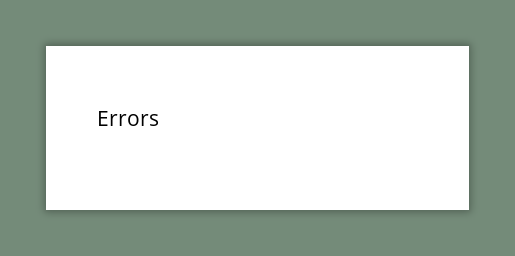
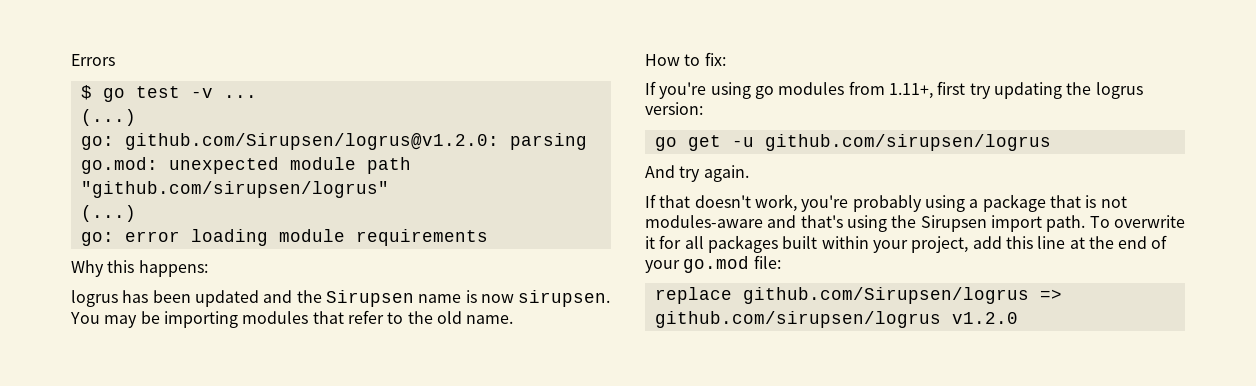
(159, 118) none -> [80,85,257,102] [80,109,136,126] [80,133,587,150] [80,157,411,174] [80,181,389,198] [80,205,136,222] [80,229,488,246] [71,260,208,277] [71,290,611,307] [70,310,514,328] [645,52,726,66] [645,81,1143,99] [645,102,703,115] [654,134,1051,151] [645,165,749,182] [645,194,1127,212] [645,215,1185,232] [645,235,1168,253] [645,255,781,273] [654,287,1062,304] [654,311,1018,328] // $ go test -v ... // (...) // go: github.com/Sirupsen/logrus@v1.2.0: parsing go.mod: unexpected module path "github.com/sirupsen/logrus" // (...) // go: error loading module requirements // Why this happens: // logrus has been updated and the Sirupsen name is now sirupsen. You may be importing modules that refer to the old name. // How to fix: // If you're using go modules from 1.11+, first try updating the logrus version: // go get -u github.com/sirupsen/logrus // And try again. // If that doesn't work, you're probably using a package that is not modules-aware and that's using the Sirupsen import path. To overwrite it for all packages built within your project, add this line at the end of your go.mod file: // replace github.com/Sirupsen/logrus => github.com/sirupsen/logrus v1.2.0

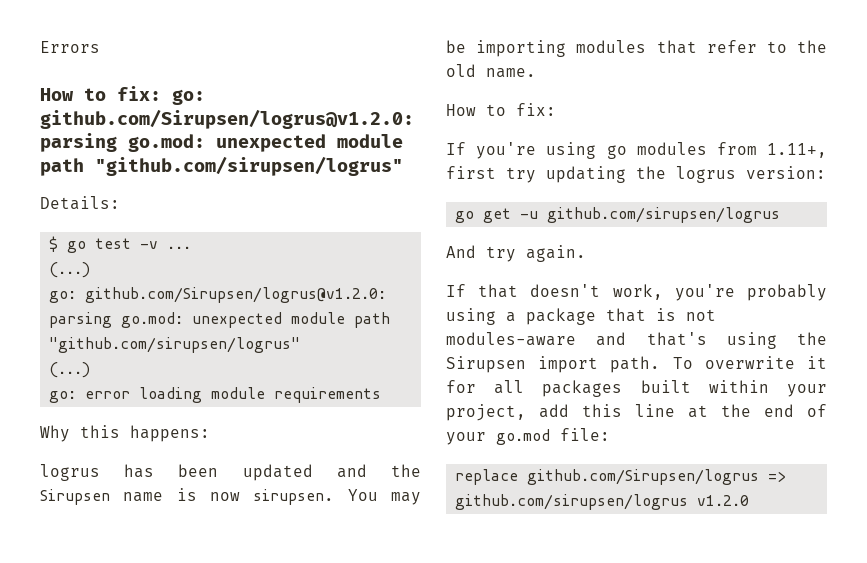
(115, 60) none -> [40,86,205,105] [40,109,414,129] [40,133,403,152] [40,156,403,176] [40,196,120,210] // How to fix: go: github.com/Sirupsen/logrus@v1.2.0: parsing go.mod: unexpected module path "github.com/sirupsen/logrus" // Details:

